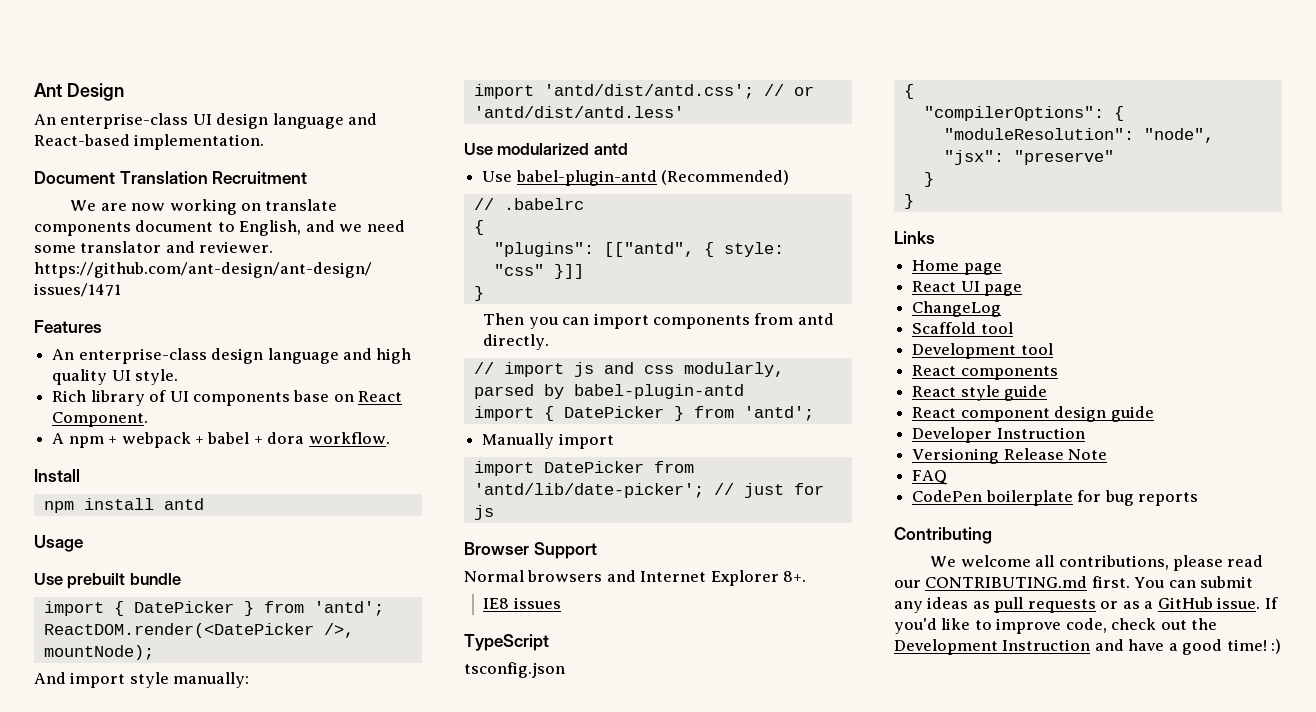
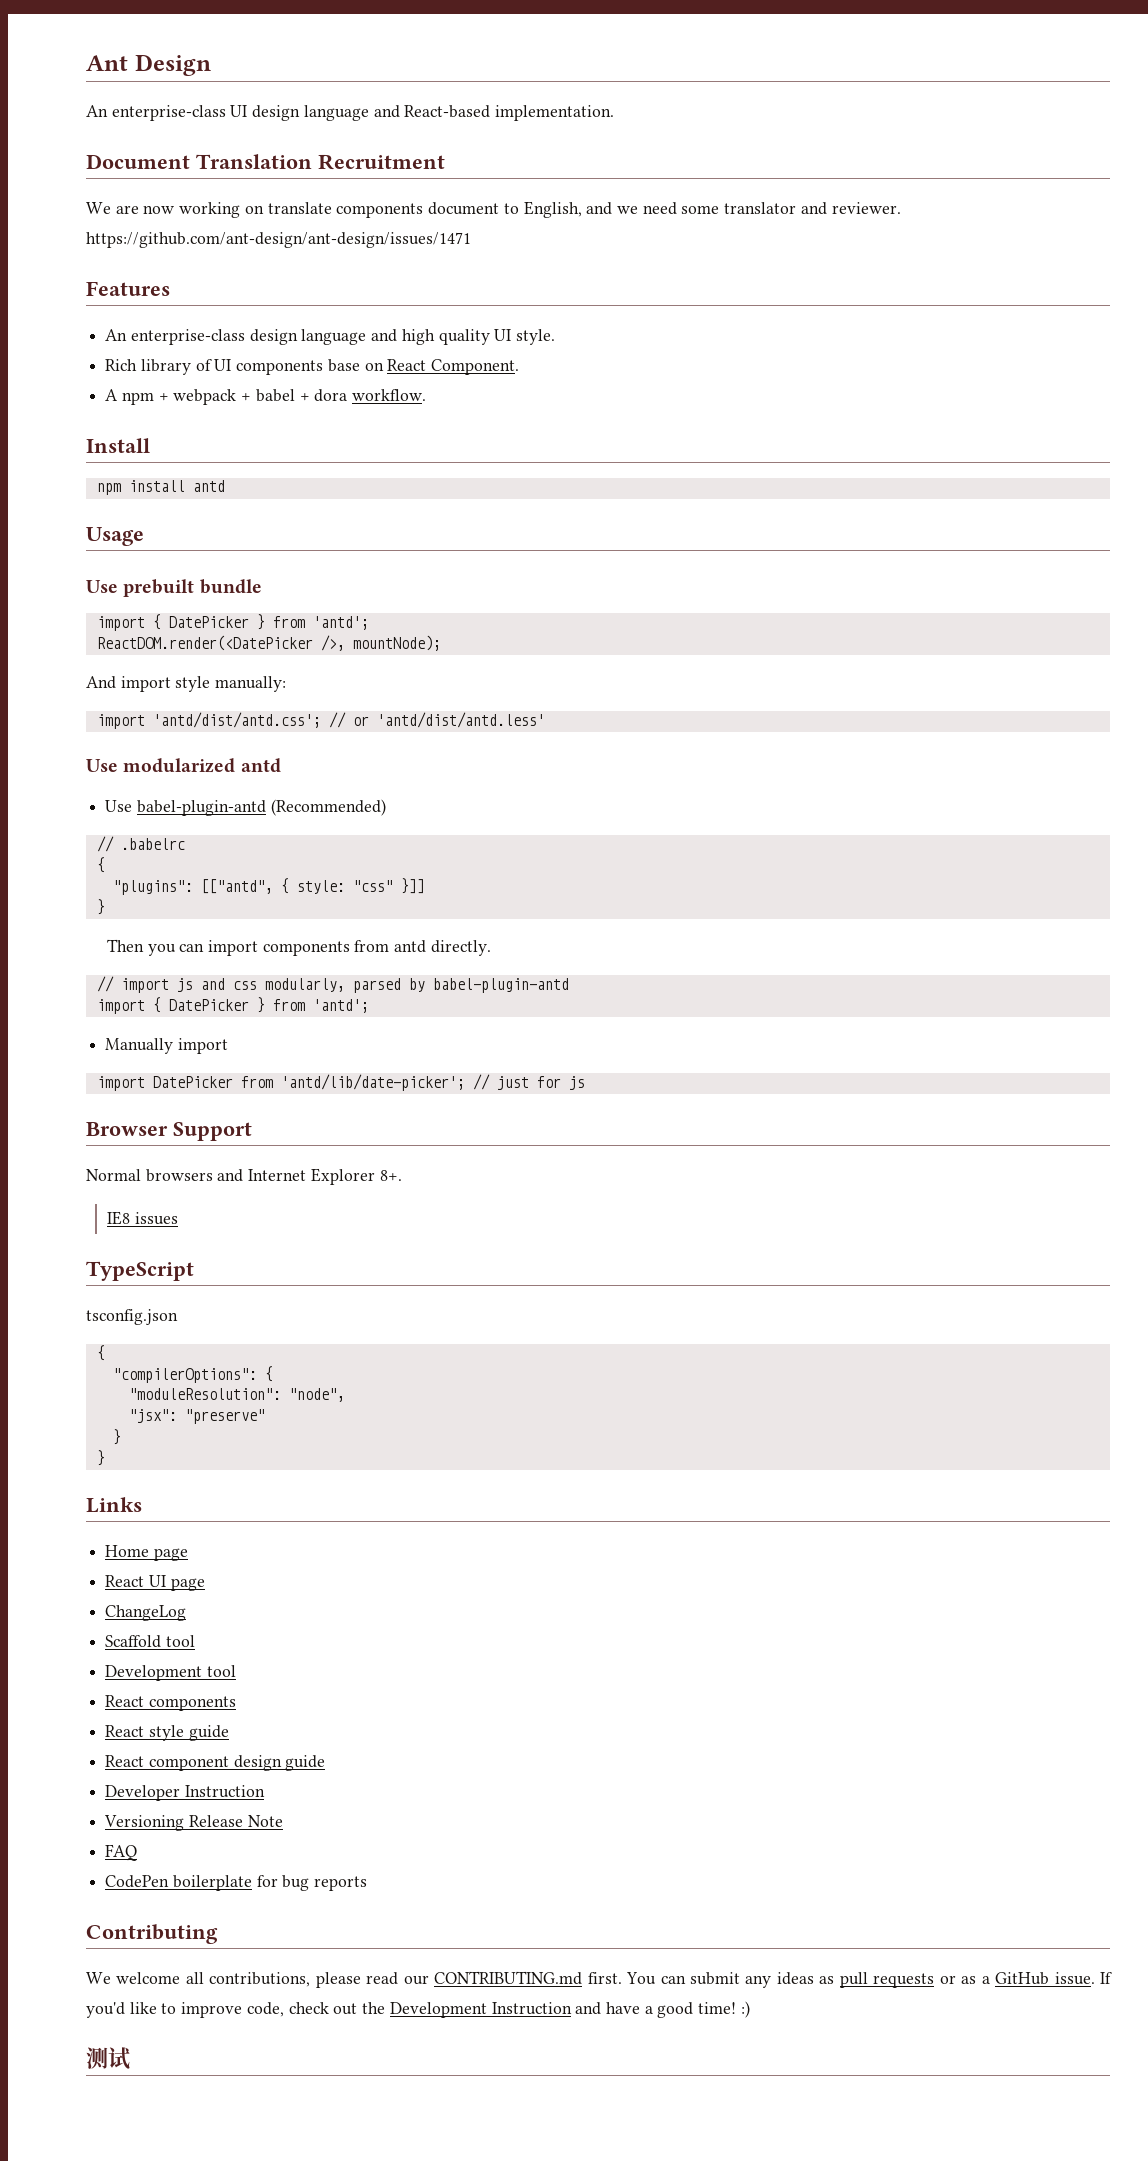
(1282, 646) none -> [86,2047,130,2070] // 测试

